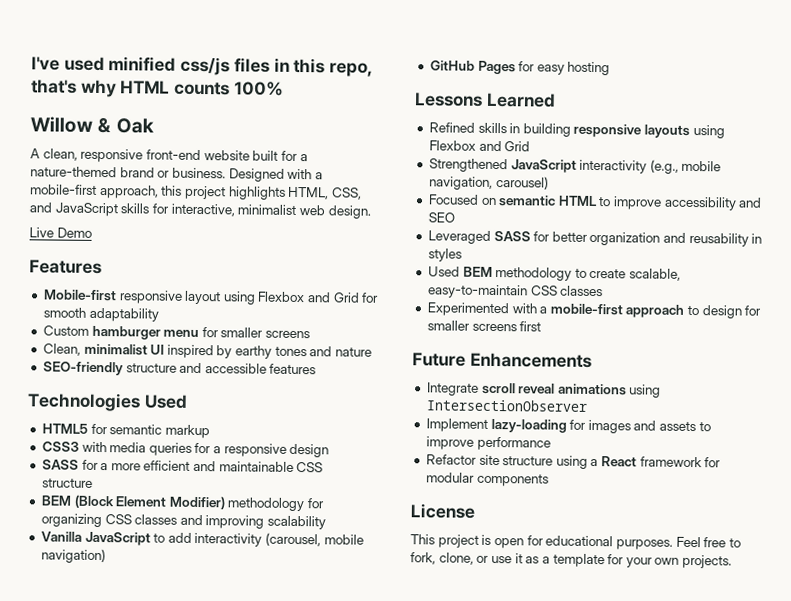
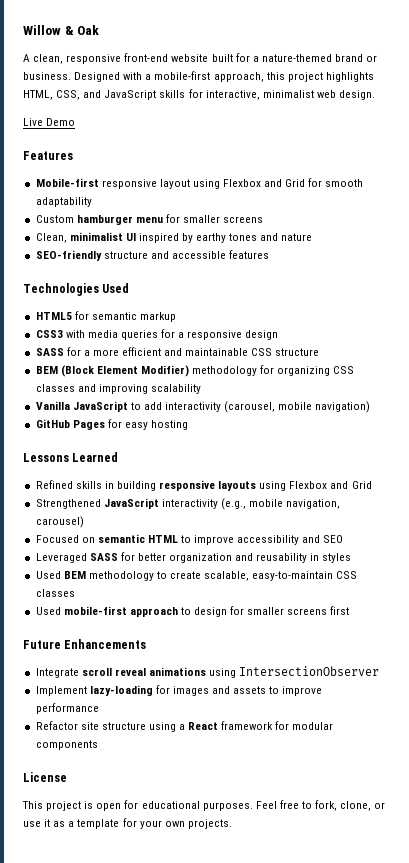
[31,56,374,77] [31,79,284,98] I've used minified css/js files in this repo, that's why HTML counts 100% // -> (23, 30) none
[426,302,548,317] Experimented with a -> [35,607,61,615] Used

